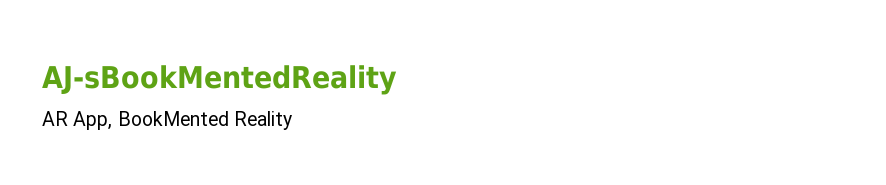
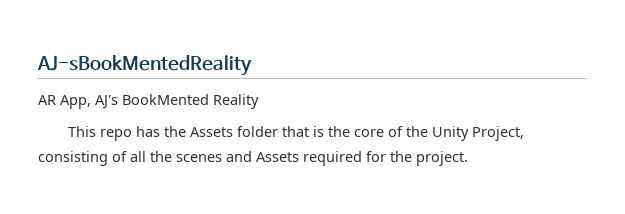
(113, 120) none -> [95,95,118,109] AJ's
(292, 120) none -> [67,126,524,141] [38,151,468,166] // This repo has the Assets folder that is the core of the Unity Project, consisting of all the scenes and Assets required for the project.

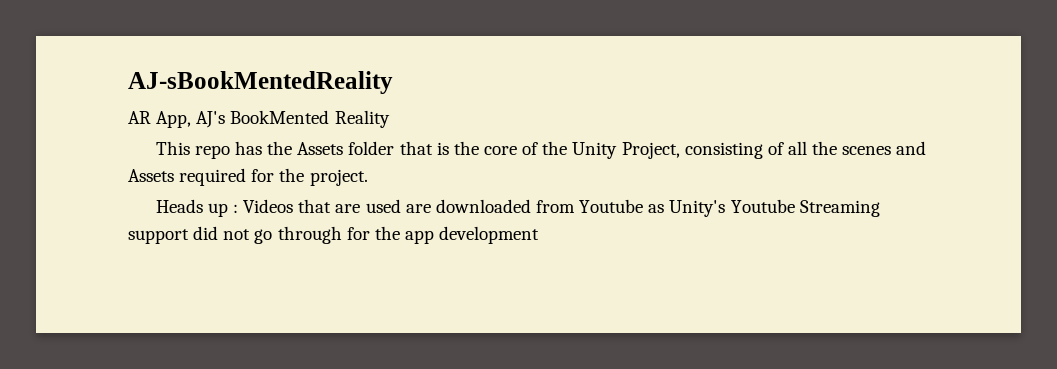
(468, 158) none -> [155,199,880,217] [128,226,540,244] // Heads up : Videos that are used are downloaded from Youtube as Unity's Youtube Streaming support did not go through for the app development

